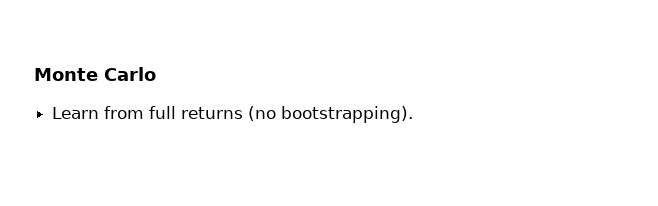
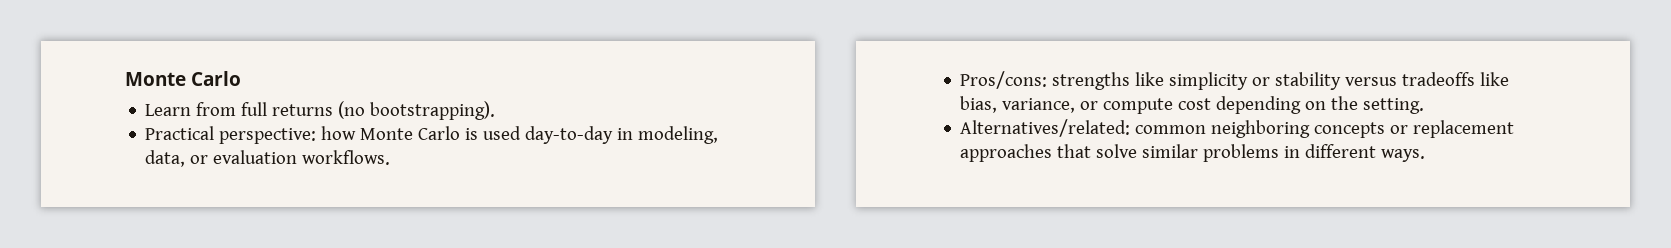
(414, 114) none -> [145,126,719,144] [145,150,391,167] [960,71,1510,90] [960,96,1425,114] [960,119,1515,138] [960,144,1426,162] // Practical perspective: how Monte Carlo is used day-to-day in modeling, data, or evaluation workflows. // Pros/cons: strengths like simplicity or stability versus tradeoffs like bias, variance, or compute cost depending on the setting. // Alternatives/related: common neighboring concepts or replacement approaches that solve similar problems in different ways.

